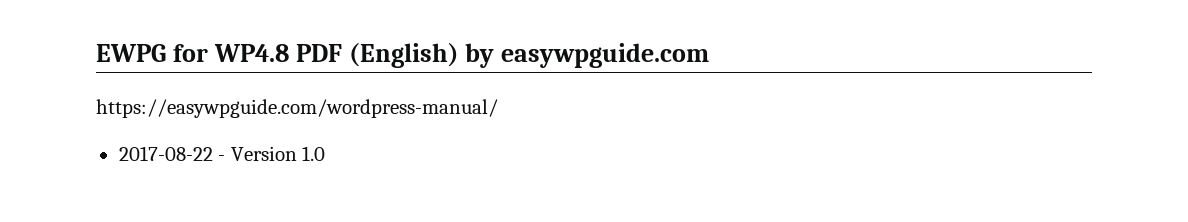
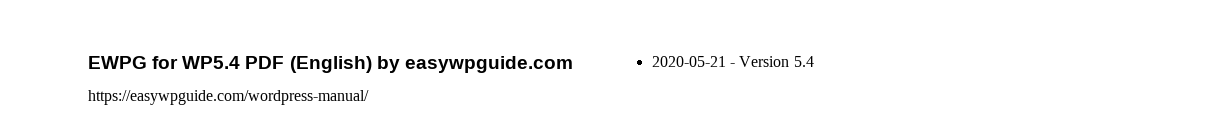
[213,44,289,62] WP4.8 -> [182,56,241,69] WP5.4
[118,146,213,161] 2017-08-22 -> [651,56,726,67] 2020-05-21
[302,146,326,161] 1.0 -> [793,56,814,67] 5.4

